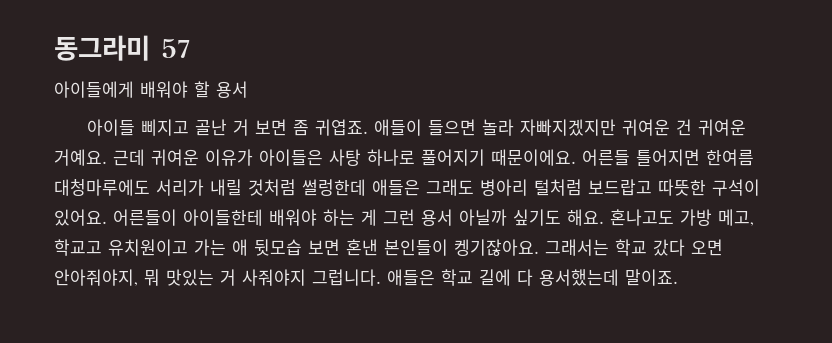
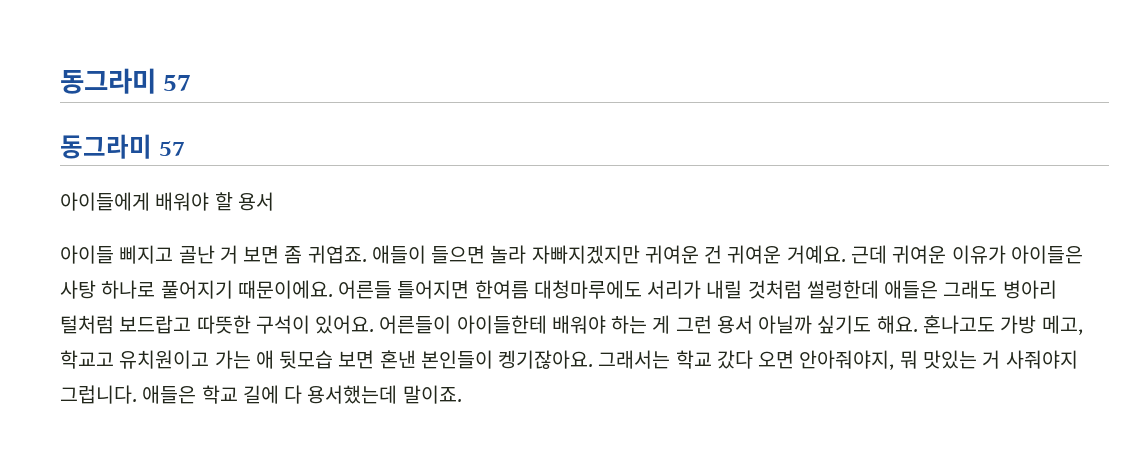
[54,35,190,61] 동그라미 57 -> [60,68,192,94] [60,134,185,159] 동그라미 57 // 동그라미 57

